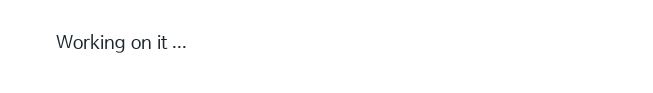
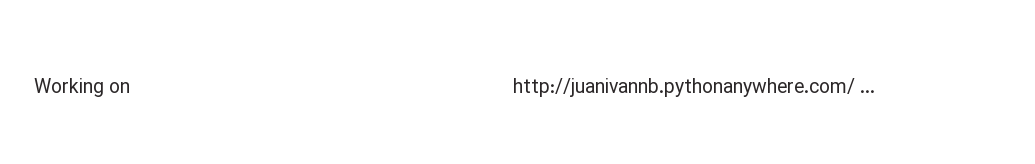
[156,35,168,50] it -> [513,78,855,97] http://juanivannb.pythonanywhere.com/

